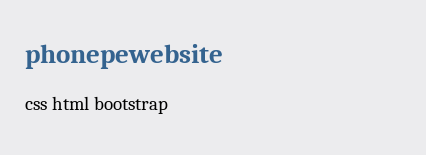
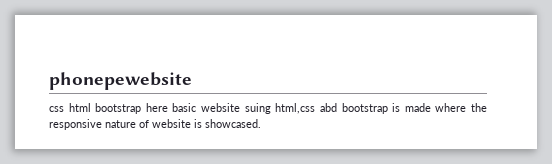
(169, 105) none -> [145,103,488,114] [49,119,261,130] here basic website suing html,css abd bootstrap is made where the responsive nature of website is showcased.

